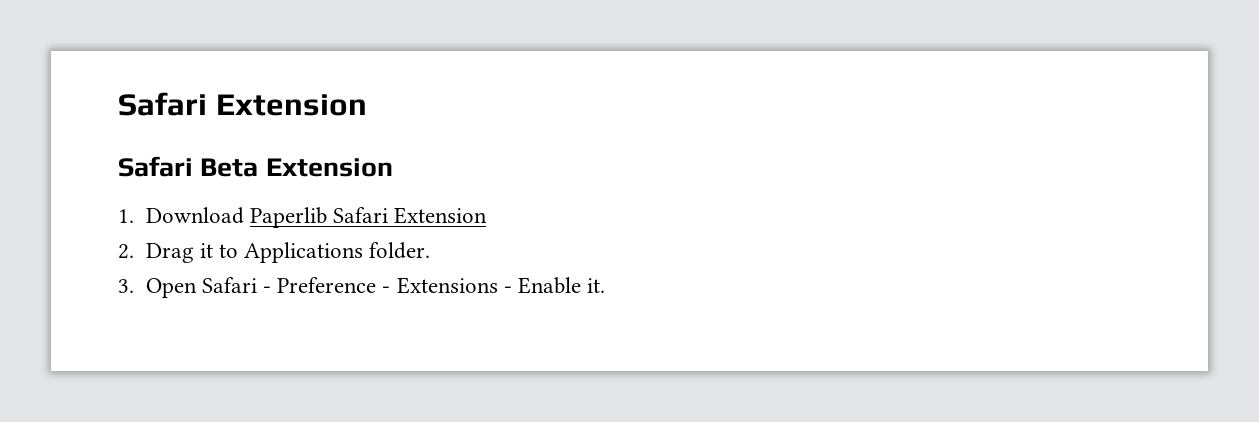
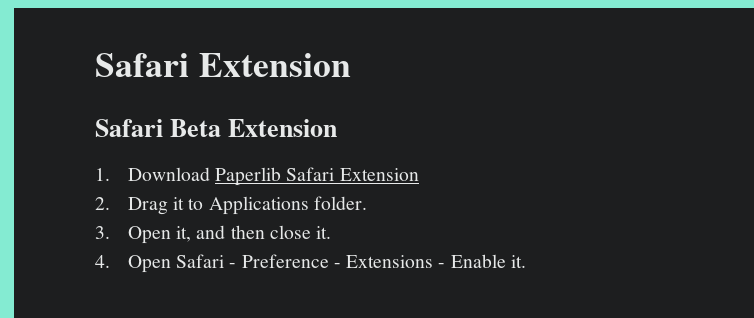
(197, 288) none -> [176,225,332,242] [95,255,171,273] it, and then close it. // 4. Open

